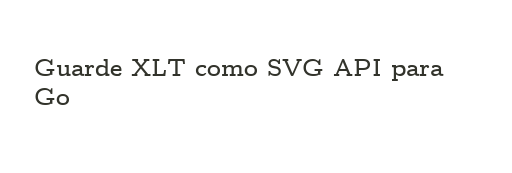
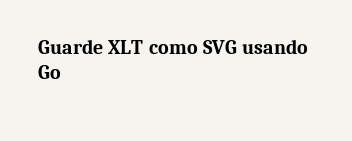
[333,59,444,81] API para -> [242,39,309,54] usando

